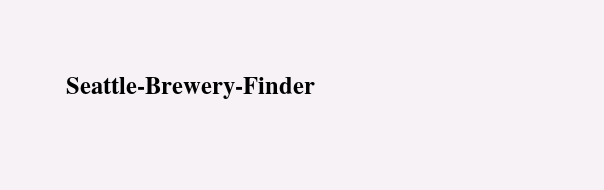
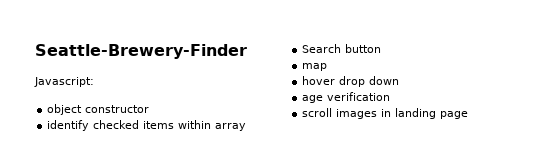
(315, 88) none -> [34,77,94,87] [47,104,150,115] [47,120,247,131] [302,44,382,53] [302,63,328,71] [302,76,400,87] [302,92,391,103] [302,108,469,119] // Javascript: // object constructor // identify checked items within array // Search button // map // hover drop down // age verification // scroll images in landing page

